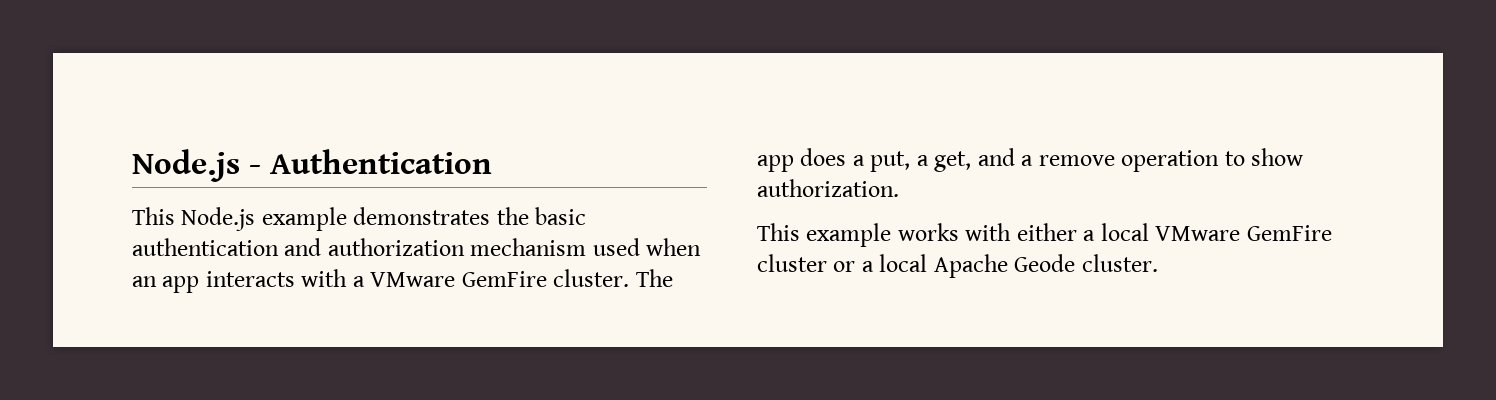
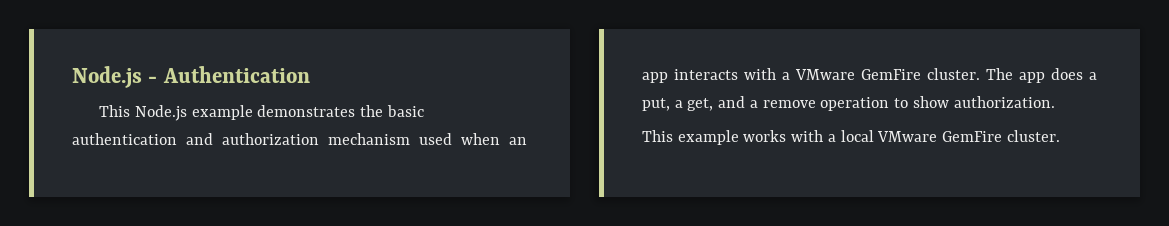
[1016,223,1077,241] either -> (824, 136) none
[757,254,1076,278] cluster or a local Apache Geode -> (1003, 136) none

